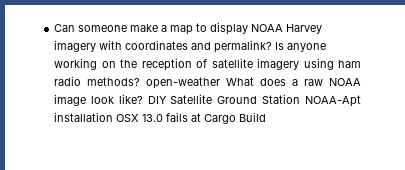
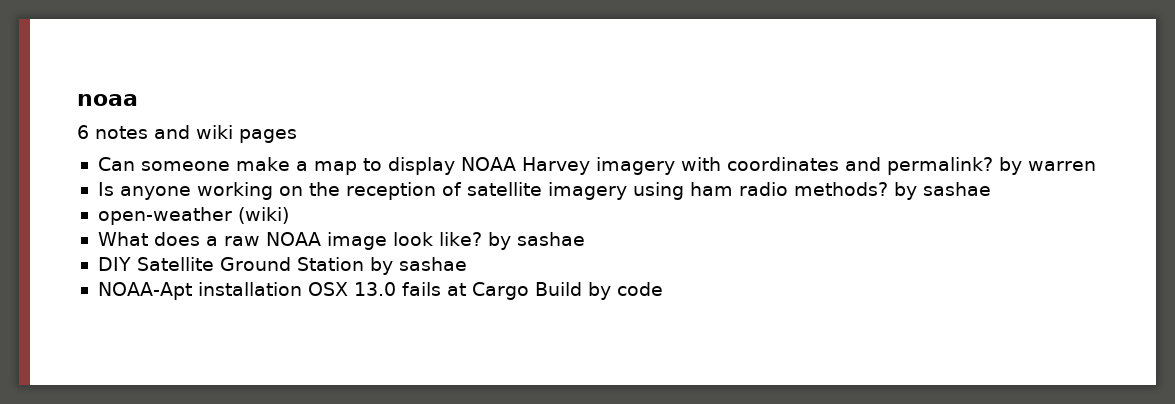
(54, 28) none -> [77,94,138,106] [77,125,297,143] noaa // 6 notes and wiki pages //
(273, 46) none -> [998,157,1096,175] by warren //
[146,77,221,89] open-weather -> [893,182,991,200] [97,207,289,225] by sashae // open-weather (wiki) //
(143, 99) none -> [487,232,585,250] by sashae //
(301, 99) none -> [369,257,467,275] by sashae //
(267, 117) none -> [587,282,663,300] by code

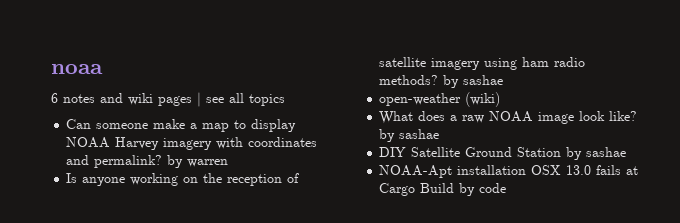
(297, 136) none -> [197,92,285,107] | see all topics

